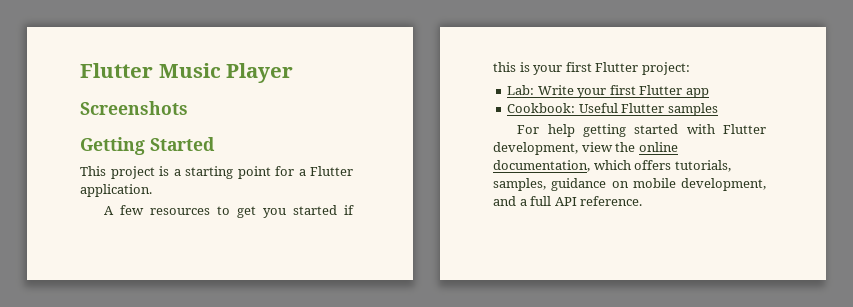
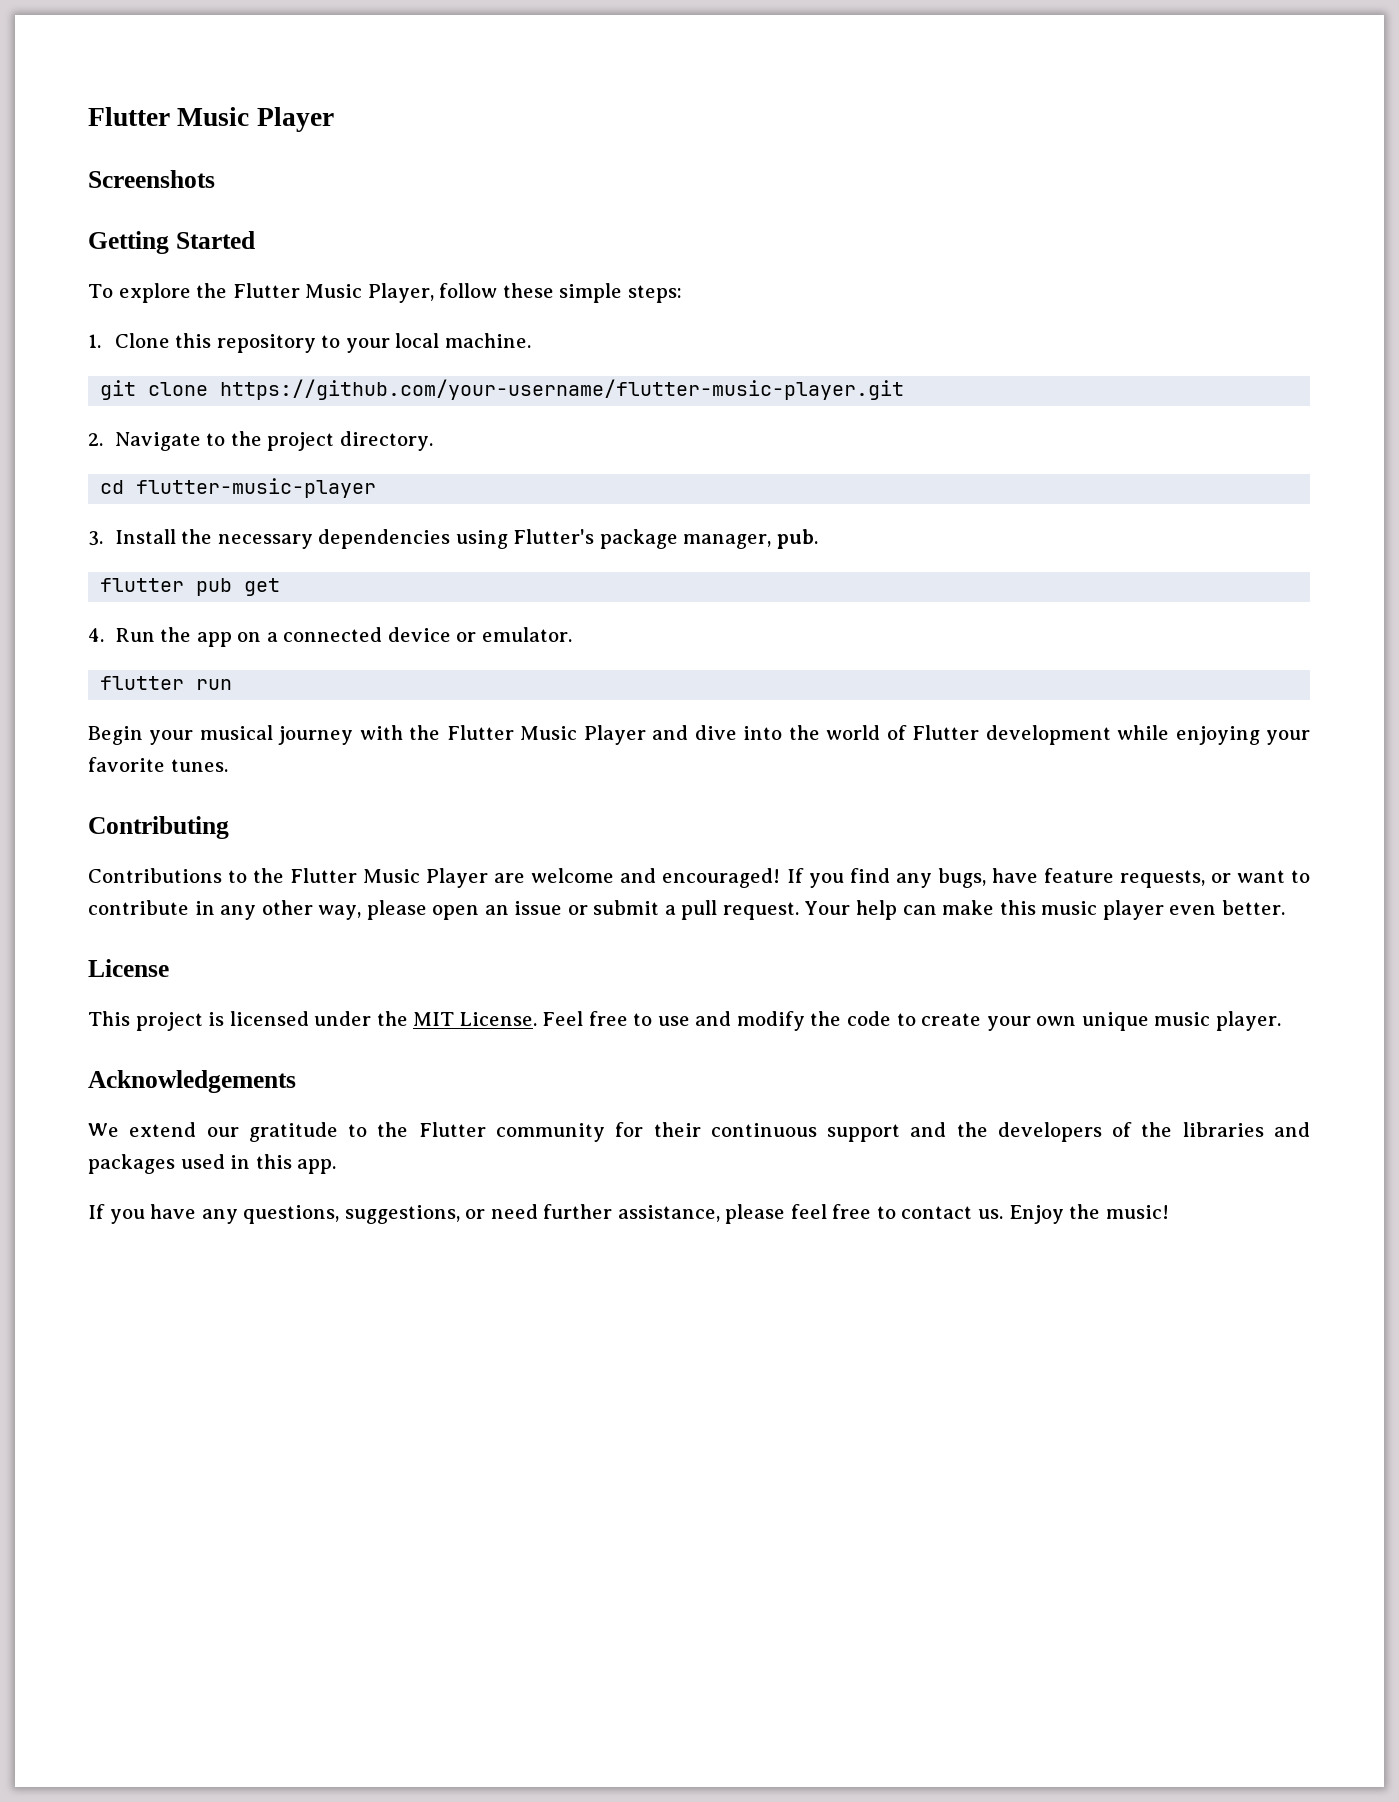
[80,166,353,179] [80,184,152,197] [104,205,355,218] [493,62,690,75] [507,85,709,98] [507,103,718,116] [517,124,766,137] [493,142,678,155] [493,160,731,172] [493,178,766,191] [493,196,643,206] This project is a starting point for a Flutter application. // A few resources to get you started if this is your first Flutter project: // Lab: Write your first Flutter app // Cookbook: Useful Flutter samples // For help getting started with Flutter development, view the online documentation, which offers tutorials, samples, guidance on mobile development, and a full API reference. -> [88,283,682,303] [88,333,531,353] [100,379,905,400] [88,431,433,451] [100,478,377,498] [88,529,818,549] [100,578,281,596] [88,627,572,647] [100,676,233,690] [88,725,1310,745] [88,757,228,772] [88,816,229,839] [88,868,1310,888] [88,900,1285,920] [88,959,169,977] [88,1011,1281,1031] [88,1070,296,1093] [88,1122,1310,1142] [88,1154,337,1174] [88,1204,1169,1224] To explore the Flutter Music Player, follow these simple steps: // 1. Clone this repository to your local machine. // git clone https://github.com/your-username/flutter-music-player.git // 2. Navigate to the project directory. // cd flutter-music-player // 3. Install the necessary dependencies using Flutter's package manager, pub. // flutter pub get // 4. Run the app on a connected device or emulator. // flutter run // Begin your musical journey with the Flutter Music Player and dive into the world of Flutter development while enjoying your favorite tunes. // Contributing // Contributions to the Flutter Music Player are welcome and encouraged! If you find any bugs, have feature requests, or want to contribute in any other way, please open an issue or submit a pull request. Your help can make this music player even better. // License // This project is licensed under the MIT License. Feel free to use and modify the code to create your own unique music player. // Acknowledgements // We extend our gratitude to the Flutter community for their continuous support and the developers of the libraries and packages used in this app. // If you have any questions, suggestions, or need further assistance, please feel free to contact us. Enjoy the music!

